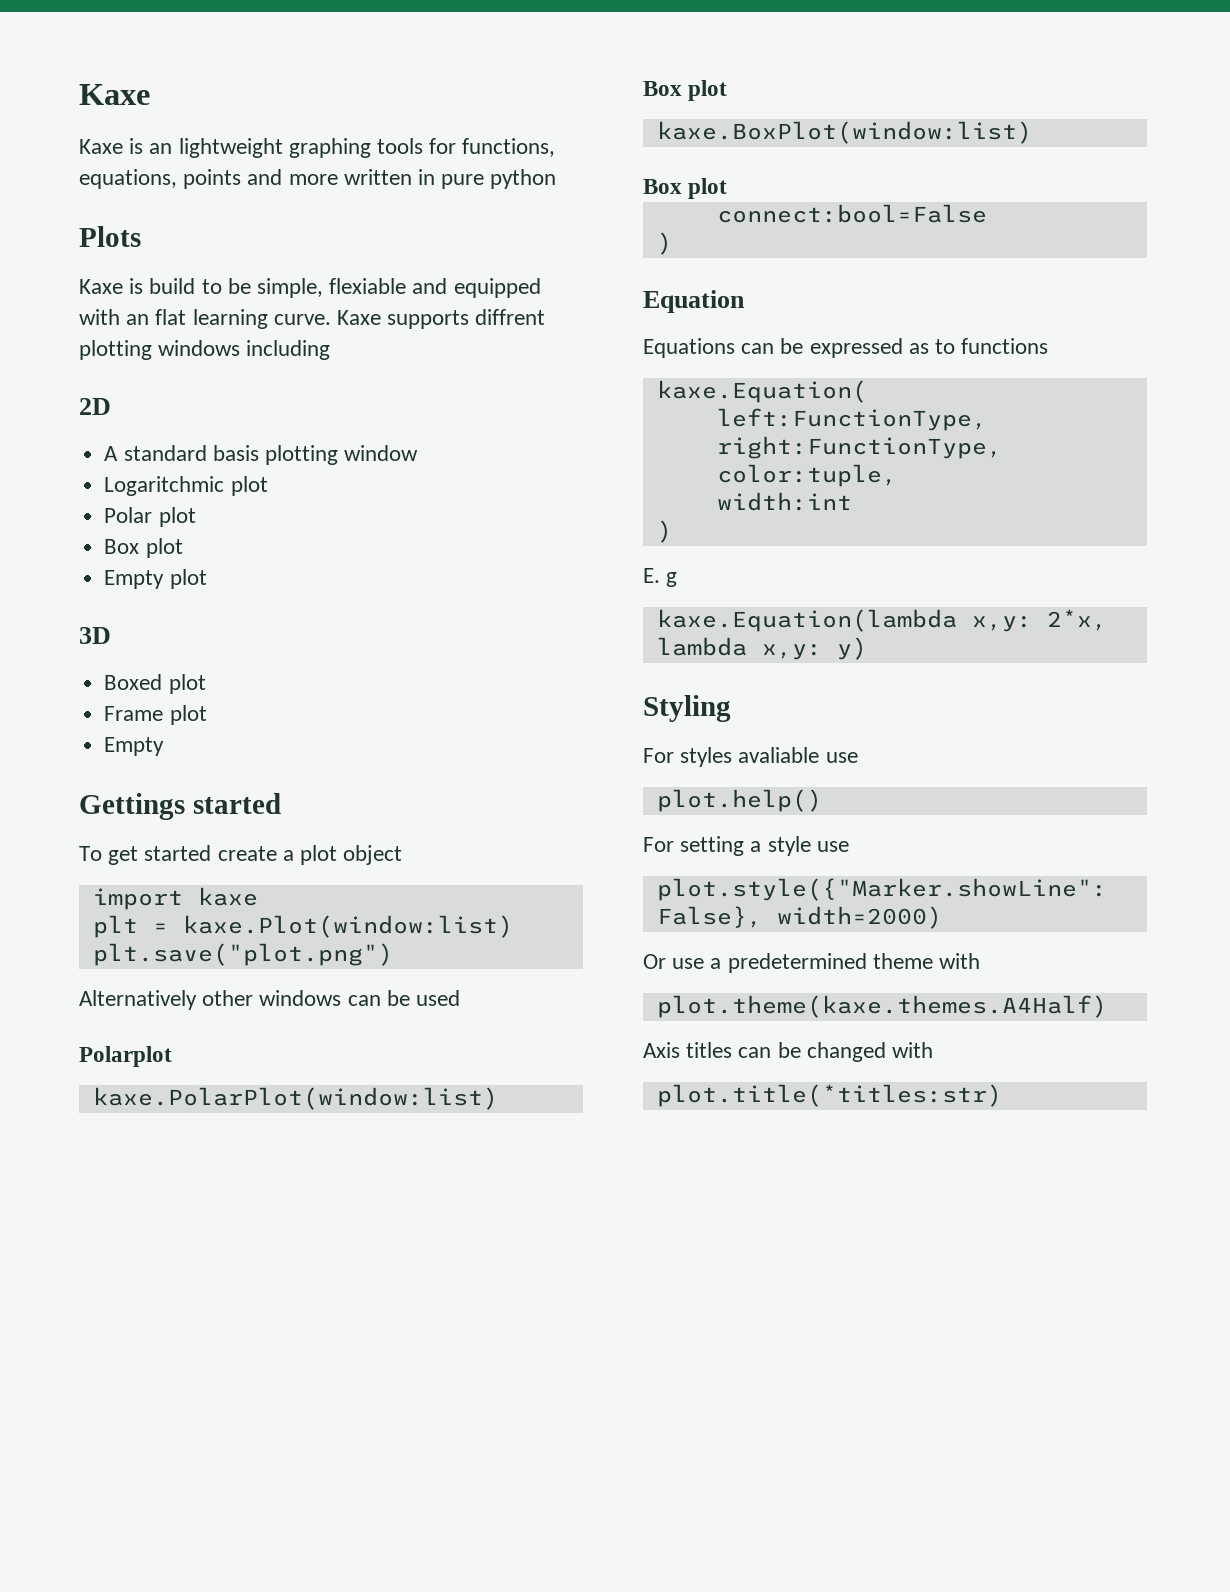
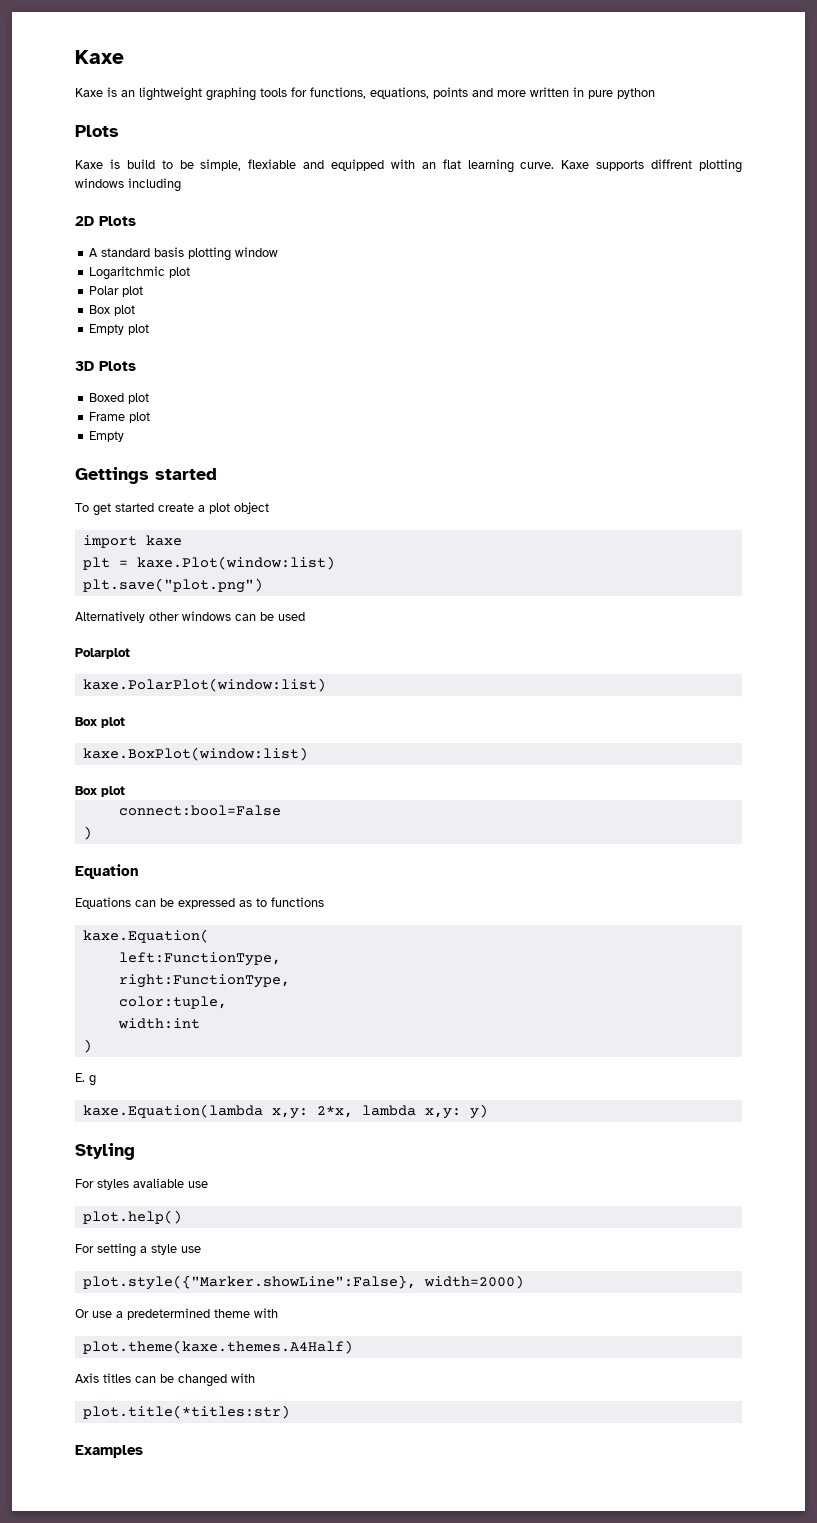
(111, 406) none -> [99,216,136,226] Plots
(111, 635) none -> [99,361,136,371] Plots
(1002, 1095) none -> [75,1445,143,1458] // Examples

